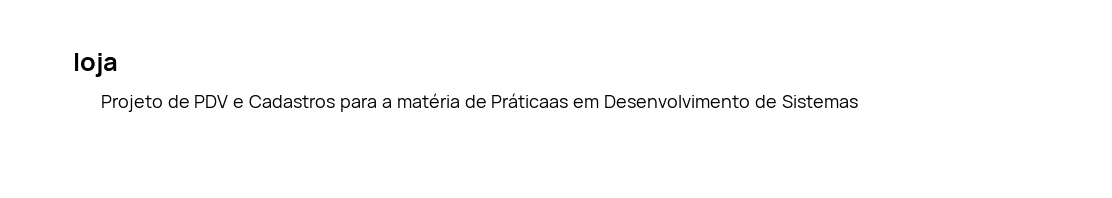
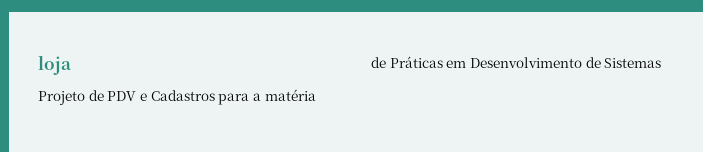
[491,93,569,108] Práticaas -> [389,56,443,68] Práticas

